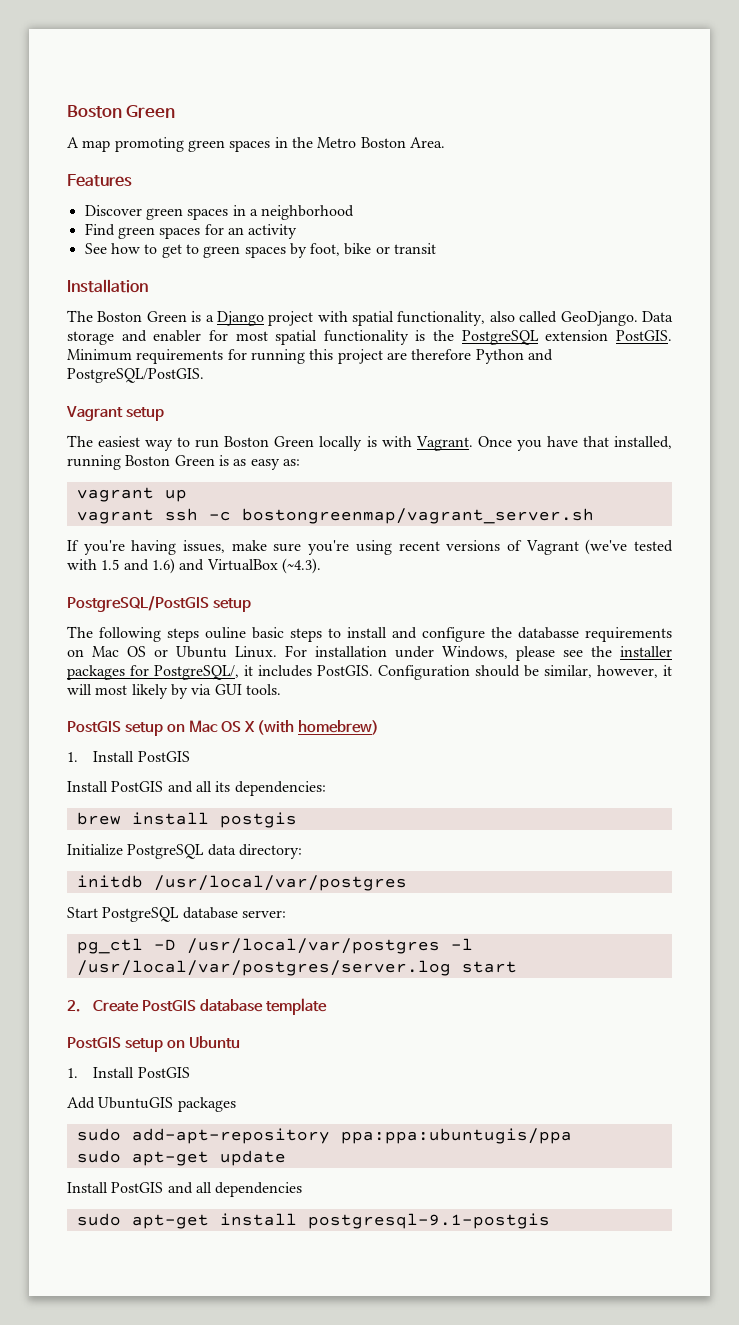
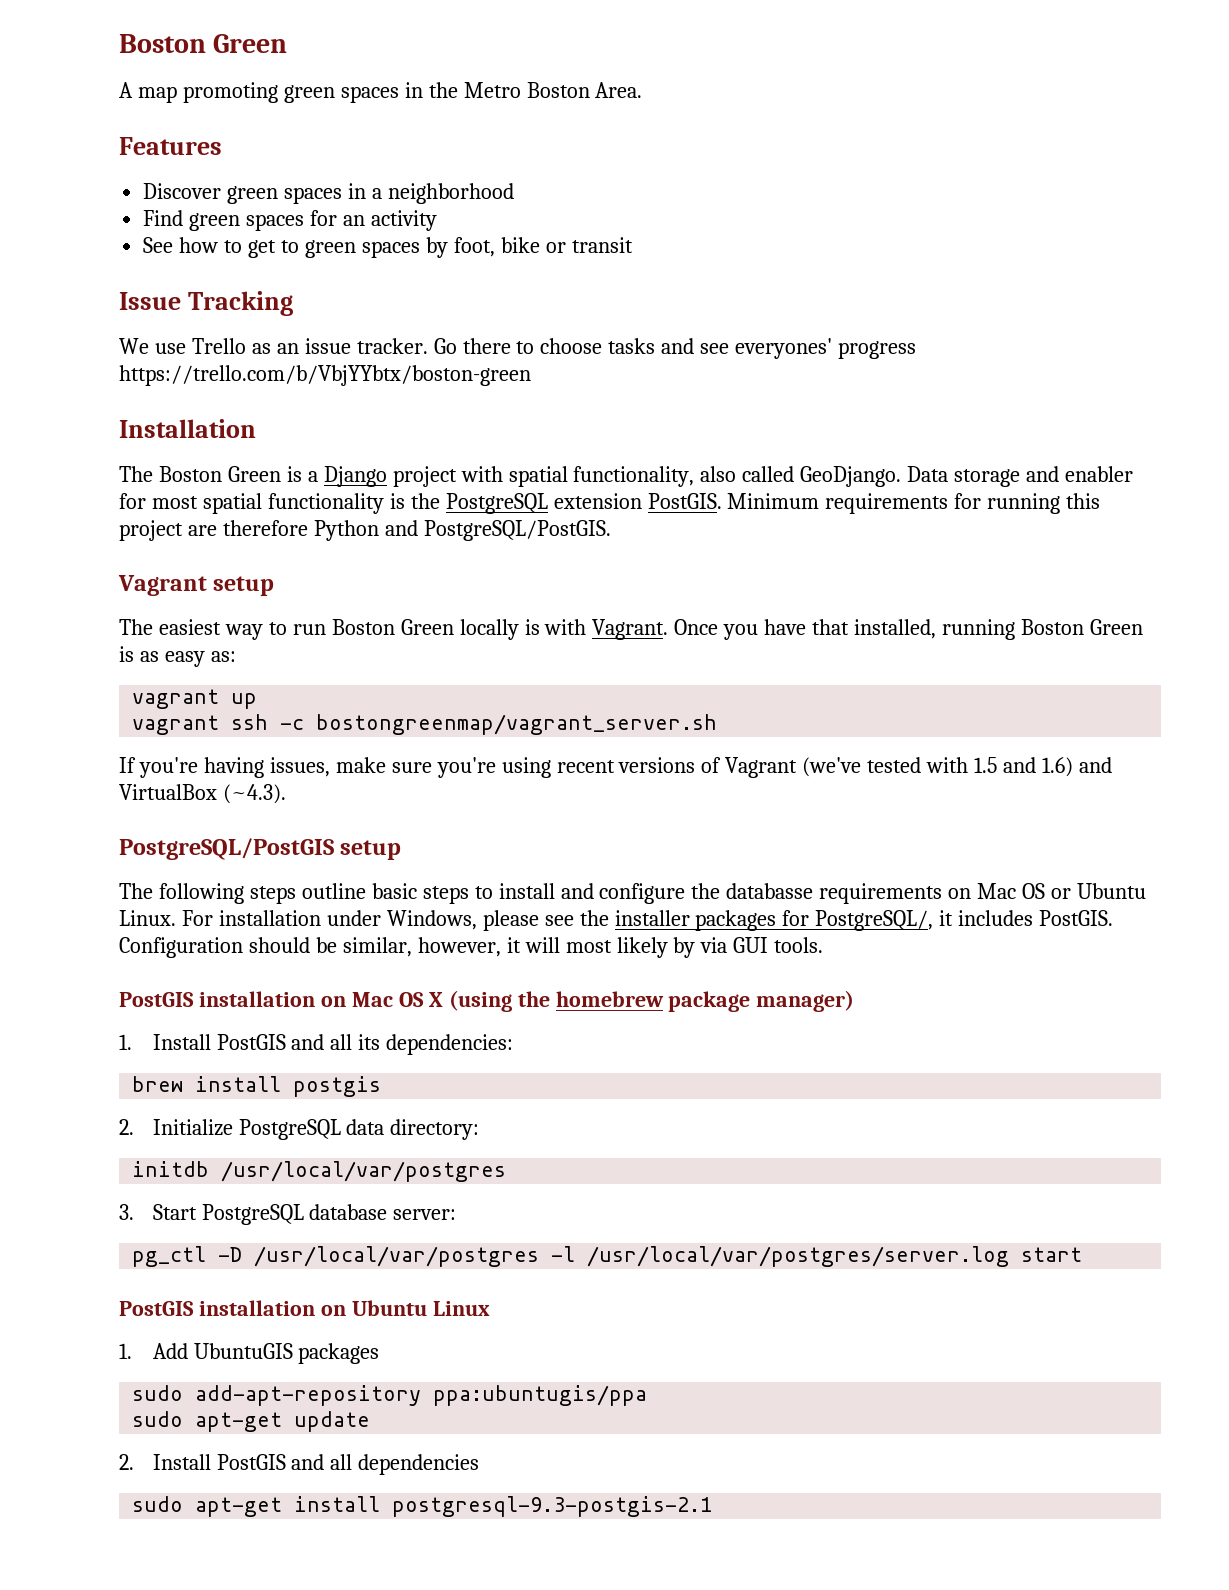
(437, 248) none -> [119,291,293,316] [119,338,917,359] [119,365,531,386] // Issue Tracking // We use Trello as an issue tracker. Go there to choose tasks and see everyones' progress https://trello.com/b/VbjYYbtx/boston-green
[205,627,246,639] ouline -> [301,883,366,899] outline
[124,722,163,736] setup -> [198,991,315,1007] installation
[257,720,380,735] [67,751,190,762] [67,781,164,792] (with homebrew) // 1. Install PostGIS // Install PostGIS -> [448,990,855,1012] [119,1034,286,1050] (using the homebrew package manager) // 1. Install PostGIS
(297, 820) none -> [119,1119,134,1135] 2.
(407, 883) none -> [119,1204,134,1220] 3.
[67,998,328,1015] [67,1037,163,1052] 2. Create PostGIS database template // PostGIS setup -> [119,1300,315,1316] PostGIS installation
[67,1067,190,1078] // 1. Install PostGIS // -> [432,1301,490,1316] [119,1343,132,1359] Linux // 1.
[340,1128,572,1144] ppa:ppa:ubuntugis/ppa -> [433,1385,648,1406] ppa:ubuntugis/ppa
(286, 1158) none -> [119,1454,134,1470] 2.
[307,1213,550,1229] postgresql-9.1-postgis -> [392,1496,713,1517] postgresql-9.3-postgis-2.1

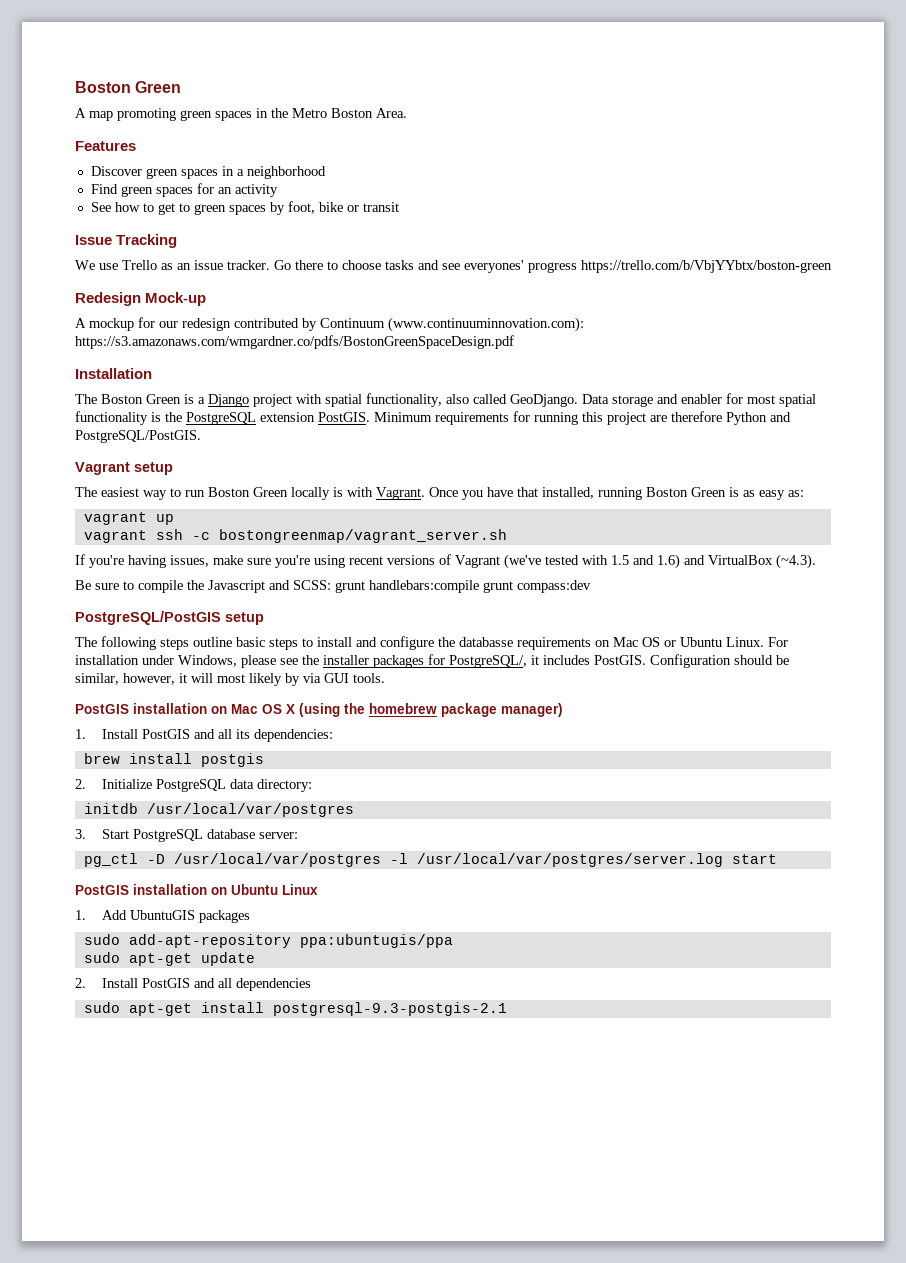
(531, 375) none -> [75,292,207,306] [75,317,584,332] [75,335,514,349] // Redesign Mock-up // A mockup for our redesign contributed by Continuum (www.continuuminnovation.com): https://s3.amazonaws.com/wmgardner.co/pdfs/BostonGreenSpaceDesign.pdf
(286, 794) none -> [75,580,591,593] // Be sure to compile the Javascript and SCSS: grunt handlebars:compile grunt compass:dev

